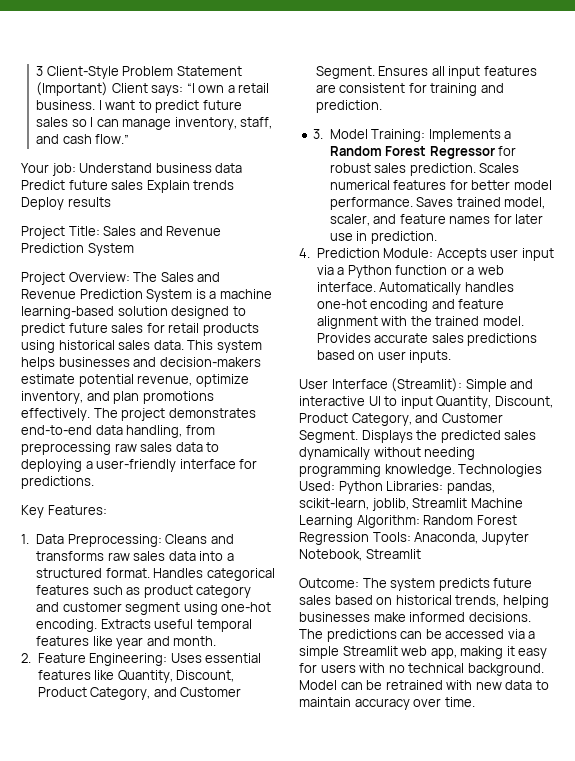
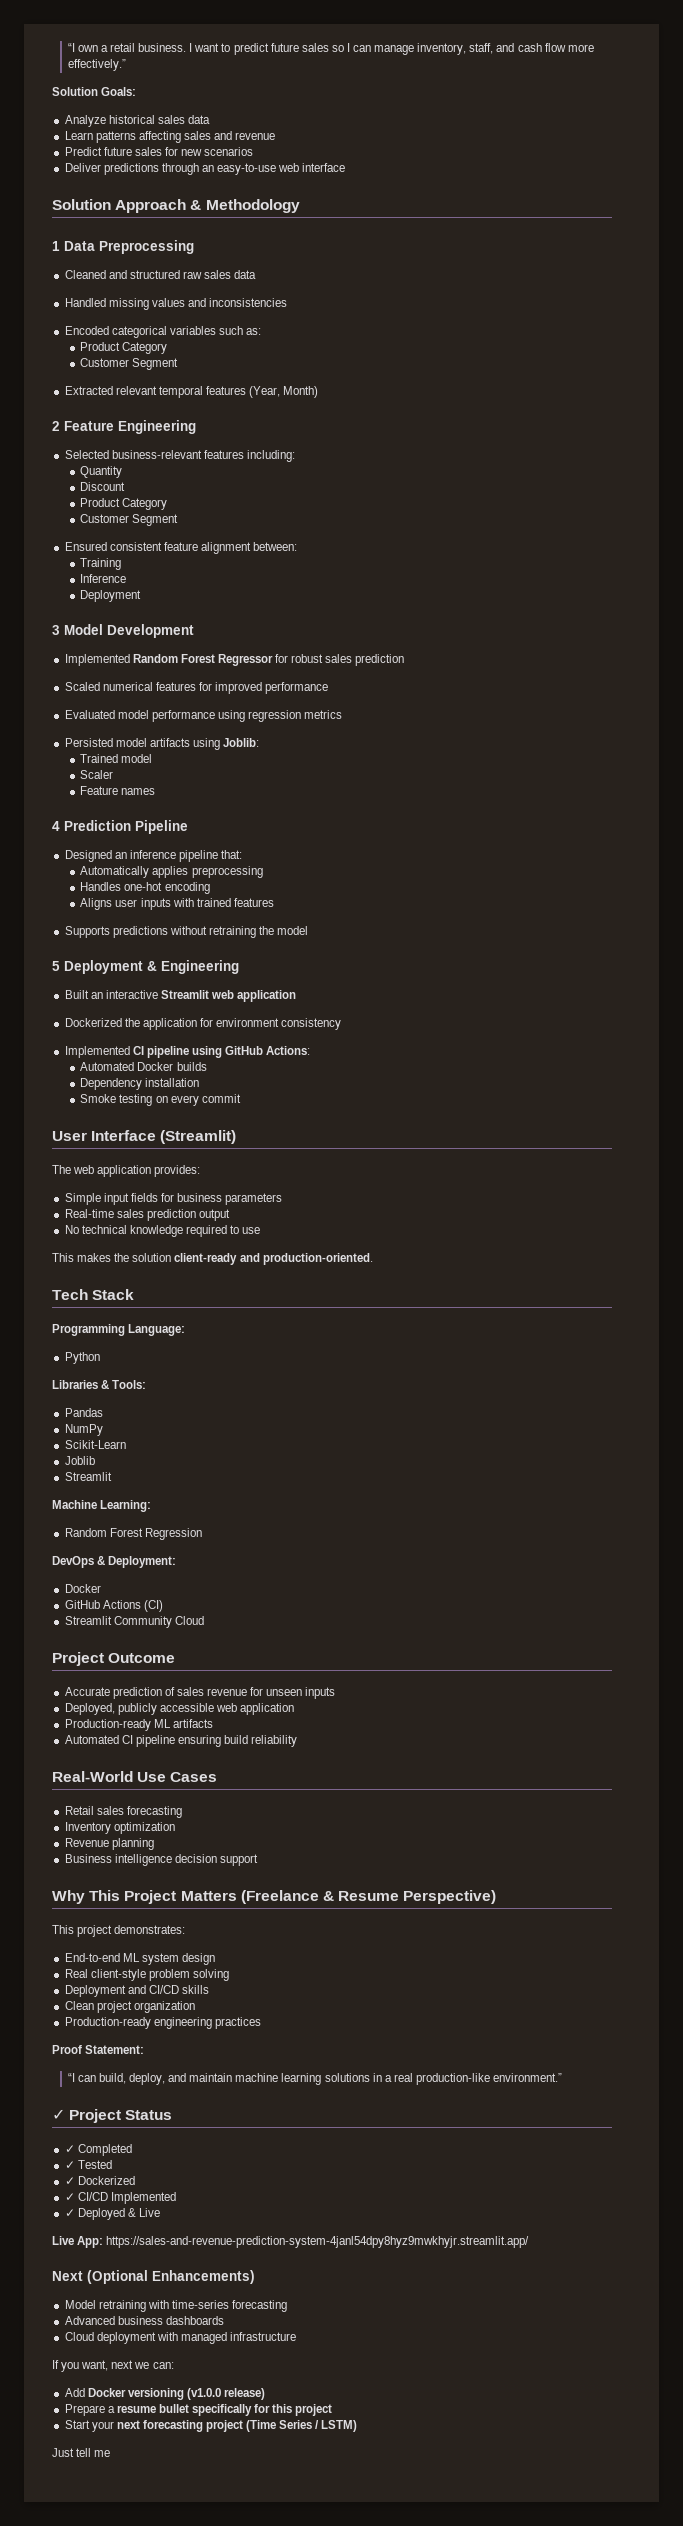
[36,66,242,79] [36,82,184,96] 3 Client-Style Problem Statement (Important) Client says: -> (67, 47) none
[95,134,130,144] [21,163,243,176] [21,180,235,193] [21,197,111,210] [21,226,222,239] [21,243,134,256] [21,272,221,285] [21,289,272,302] [21,306,246,319] [21,323,259,336] [21,340,262,353] [21,357,261,370] [21,374,249,387] [21,391,214,404] [21,408,256,421] [21,425,215,438] [21,442,220,455] [21,459,258,472] [21,476,94,489] [21,505,107,518] [21,534,234,547] [36,551,234,561] [36,568,275,581] [36,585,252,598] [36,602,272,615] [36,619,252,632] [36,636,217,649] [21,653,262,666] [37,670,235,683] [37,687,242,700] [315,66,537,79] [315,83,504,96] [315,100,382,113] [313,129,512,142] flow.” // Your job: Understand business data Predict future sales Explain trends Deploy results // Project Title: Sales and Revenue Prediction System // Project Overview: The Sales and Revenue Prediction System is a machine learning-based solution designed to predict future sales for retail products using historical sales data. This system helps businesses and decision-makers estimate potential revenue, optimize inventory, and plan promotions effectively. The project demonstrates end-to-end data handling, from preprocessing raw sales data to deploying a user-friendly interface for predictions. // Key Features: // 1. Data Preprocessing: Cleans and transforms raw sales data into a structured format. Handles categorical features such as product category and customer segment using one-hot encoding. Extracts useful temporal features like year and month. // 2. Feature Engineering: Uses essential features like Quantity, Discount, Product Category, and Customer Segment. Ensures all input features are consistent for training and prediction. // 3. Model Training: Implements a -> [544,43,594,52] [67,59,126,71] [52,87,137,96] [64,115,210,127] [64,131,276,143] [64,147,254,156] [64,163,346,175] [52,199,300,213] [52,240,194,254] [64,270,257,279] [64,298,288,310] [64,326,262,338] [80,342,168,354] [80,358,179,370] [64,386,319,398] [52,420,196,434] [64,450,295,462] [80,466,123,478] [80,482,126,491] [80,498,168,510] [80,514,179,526] [64,542,298,554] [80,558,122,570] [80,574,127,583] [80,590,142,602] [52,624,194,638] [64,654,130,666] flow more effectively.” // Solution Goals: // Analyze historical sales data // Learn patterns affecting sales and revenue // Predict future sales for new scenarios // Deliver predictions through an easy-to-use web interface // Solution Approach & Methodology // 1 Data Preprocessing // Cleaned and structured raw sales data // Handled missing values and inconsistencies // Encoded categorical variables such as: // Product Category // Customer Segment // Extracted relevant temporal features (Year, Month) // 2 Feature Engineering // Selected business-relevant features including: // Quantity // Discount // Product Category // Customer Segment // Ensured consistent feature alignment between: // Training // Inference // Deployment // 3 Model Development // Implemented
[409,163,520,176] prediction. Scales -> [355,654,405,666] [64,682,100,691] prediction // Scaled
[471,180,552,190] [329,197,546,210] [329,214,544,226] [329,231,437,244] [299,248,554,261] [316,265,504,278] [316,282,514,295] [316,299,505,312] [316,316,524,329] [316,333,538,346] [316,350,452,363] [299,378,534,392] [299,396,553,409] [299,413,503,426] [299,430,537,443] [299,447,476,460] [299,464,543,477] [299,481,495,494] [299,498,523,511] [299,515,517,528] [299,532,529,545] [299,549,421,561] [299,578,533,591] [299,595,549,608] [299,612,531,622] [299,629,536,642] [299,646,548,659] [299,663,544,676] [299,680,549,690] [299,697,475,710] better model performance. Saves trained model, scaler, and feature names for later use in prediction. // 4. Prediction Module: Accepts user input via a Python function or a web interface. Automatically handles one-hot encoding and feature alignment with the trained model. Provides accurate sales predictions based on user inputs. // User Interface (Streamlit): Simple and interactive UI to input Quantity, Discount, Product Category, and Customer Segment. Displays the predicted sales dynamically without needing programming knowledge. Technologies Used: Python Libraries: pandas, scikit-learn, joblib, Streamlit Machine Learning Algorithm: Random Forest Regression Tools: Anaconda, Jupyter Notebook, Streamlit // Outcome: The system predicts future sales based on historical trends, helping businesses make informed decisions. The predictions can be accessed via a simple Streamlit web app, making it easy for users with no technical background. Model can be retrained with new data to maintain accuracy over time. -> [215,682,329,694] [64,710,343,722] [64,738,260,750] [80,754,153,763] [80,770,114,779] [80,786,156,795] [52,820,188,834] [64,850,243,862] [80,866,263,878] [80,882,210,894] [80,898,274,910] [64,926,309,938] [52,960,239,974] [64,990,297,1002] [64,1018,342,1030] [64,1046,311,1058] [80,1062,207,1071] [80,1078,200,1090] [80,1094,241,1106] [52,1130,237,1144] [52,1165,201,1177] [64,1193,283,1205] [64,1209,230,1221] [64,1225,261,1237] [52,1253,373,1265] [52,1289,135,1300] [52,1324,186,1336] [64,1352,100,1364] [52,1380,147,1389] [64,1408,103,1417] [64,1424,103,1436] [64,1440,126,1449] [64,1456,95,1465] [64,1472,112,1481] [52,1500,152,1512] [64,1528,202,1540] [52,1556,177,1568] [64,1584,101,1593] [64,1600,163,1612] [64,1616,204,1628] [52,1652,176,1666] [64,1687,336,1699] [64,1703,295,1715] [64,1719,213,1731] [64,1735,298,1747] [52,1771,218,1782] [64,1806,182,1818] [64,1822,175,1834] [64,1838,154,1850] [64,1854,258,1866] [52,1890,497,1904] [52,1925,186,1937] [64,1953,215,1965] [64,1969,229,1981] [64,1985,209,1997] [64,2001,195,2013] [64,2017,261,2029] [52,2045,145,2054] [67,2073,563,2085] [52,2109,173,2123] [64,2144,132,2156] [64,2160,112,2169] [64,2176,135,2185] [64,2192,176,2204] [64,2208,160,2220] [52,2236,530,2248] [52,2270,255,2284] [64,2300,288,2312] [64,2316,224,2325] [64,2332,297,2344] [52,2360,174,2372] [64,2388,266,2400] [64,2404,333,2416] [64,2420,358,2432] [52,2448,111,2457] improved performance // Evaluated model performance using regression metrics // Persisted model artifacts using Joblib: // Trained model // Scaler // Feature names // 4 Prediction Pipeline // Designed an inference pipeline that: // Automatically applies preprocessing // Handles one-hot encoding // Aligns user inputs with trained features // Supports predictions without retraining the model // 5 Deployment & Engineering // Built an interactive Streamlit web application // Dockerized the application for environment consistency // Implemented CI pipeline using GitHub Actions: // Automated Docker builds // Dependency installation // Smoke testing on every commit // User Interface (Streamlit) // The web application provides: // Simple input fields for business parameters // Real-time sales prediction output // No technical knowledge required to use // This makes the solution client-ready and production-oriented. // Tech Stack // Programming Language: // Python // Libraries & Tools: // Pandas // NumPy // Scikit-Learn // Joblib // Streamlit // Machine Learning: // Random Forest Regression // DevOps & Deployment: // Docker // GitHub Actions (CI) // Streamlit Community Cloud // Project Outcome // Accurate prediction of sales revenue for unseen inputs // Deployed, publicly accessible web application // Production-ready ML artifacts // Automated CI pipeline ensuring build reliability // Real-World Use Cases // Retail sales forecasting // Inventory optimization // Revenue planning // Business intelligence decision support // Why This Project Matters (Freelance & Resume Perspective) // This project demonstrates: // End-to-end ML system design // Real client-style problem solving // Deployment and CI/CD skills // Clean project organization // Production-ready engineering practices // Proof Statement: // “I can build, deploy, and maintain machine learning solutions in a real production-like environment.” // ✓ Project Status // ✓ Completed // ✓ Tested // ✓ Dockerized // ✓ CI/CD Implemented // ✓ Deployed & Live // Live App: https://sales-and-revenue-prediction-system-4janl54dpy8hyz9mwkhyjr.streamlit.app/ // Next (Optional Enhancements) // Model retraining with time-series forecasting // Advanced business dashboards // Cloud deployment with managed infrastructure // If you want, next we can: // Add Docker versioning (v1.0.0 release) // Prepare a resume bullet specifically for this project // Start your next forecasting project (Time Series / LSTM) // Just tell me

